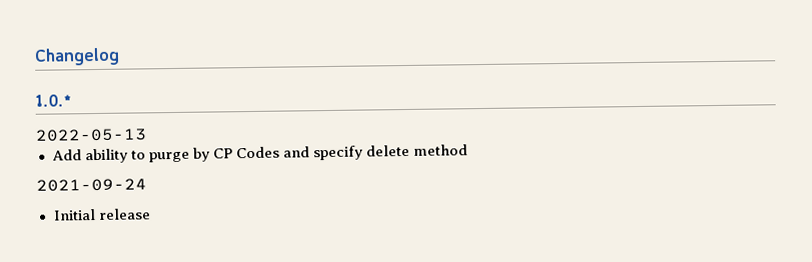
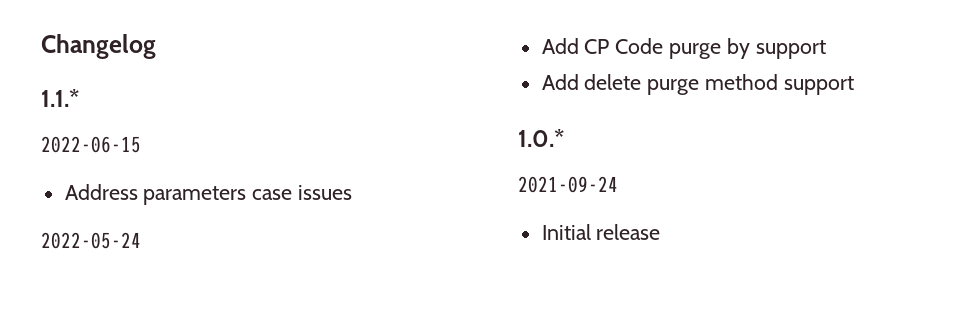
[35,94,72,107] [35,128,147,142] [51,144,410,164] 1.0.* // 2022-05-13 // Add ability to purge by CP Codes and specify delete -> [41,89,79,107] [41,136,141,153] [64,184,353,205] [41,232,141,249] [541,38,826,59] [541,74,700,95] 1.1.* // 2022-06-15 // Address parameters case issues // 2022-05-24 // Add CP Code purge by support // Add delete purge
(469, 150) none -> [783,76,854,95] [518,129,564,147] support // 1.0.*

